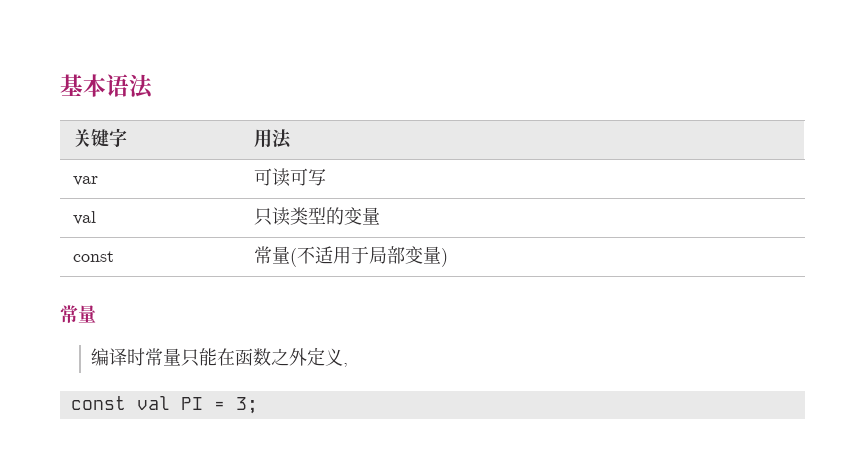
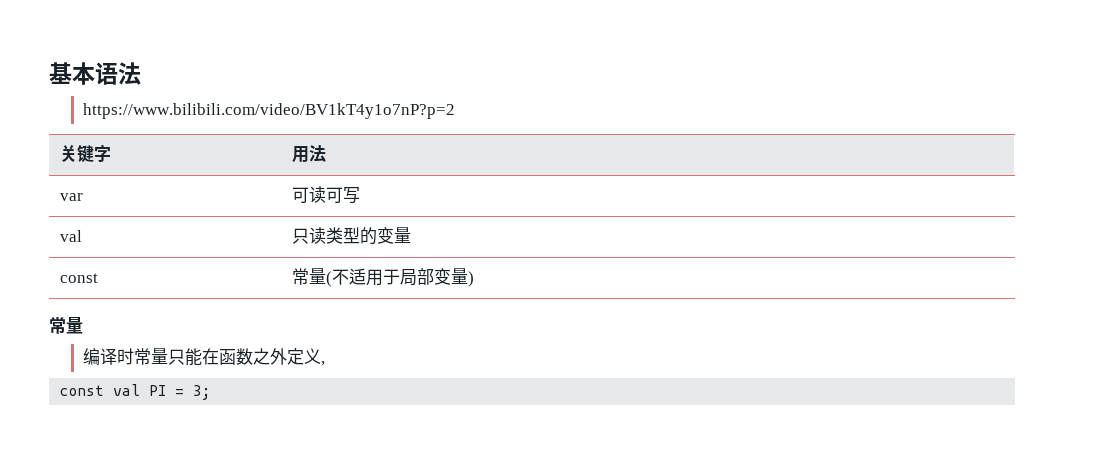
(154, 86) none -> [82,103,455,119] // https://www.bilibili.com/video/BV1kT4y1o7nP?p=2

